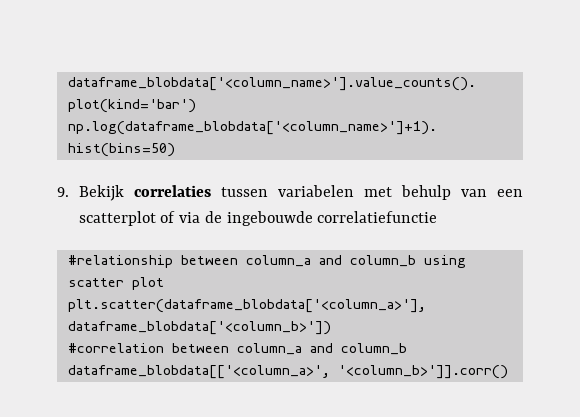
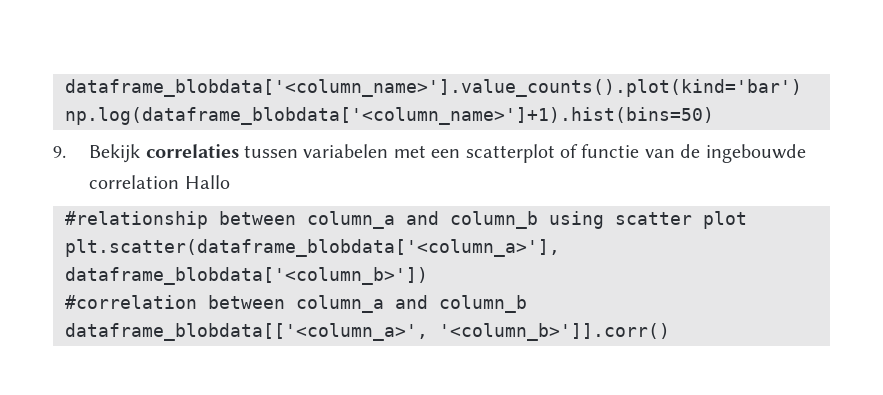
[400,185,487,200] behulp van -> (426, 151) none
[179,211,438,226] via de ingebouwde correlatiefunctie -> [581,144,806,163] [89,175,230,189] functie van de ingebouwde correlation Hallo

